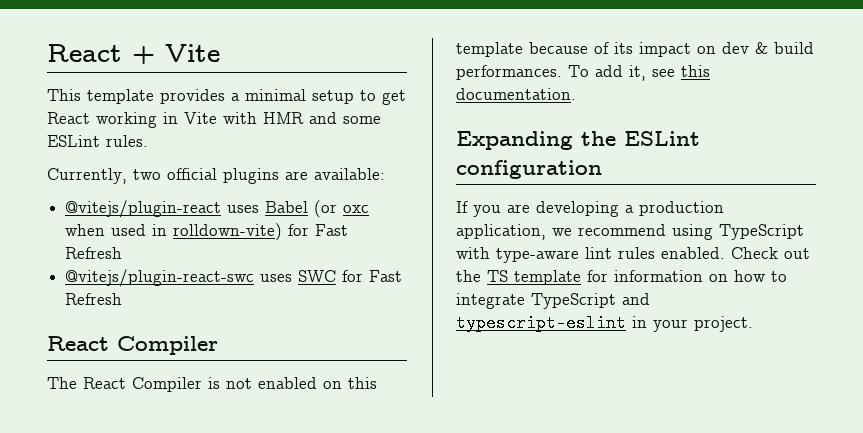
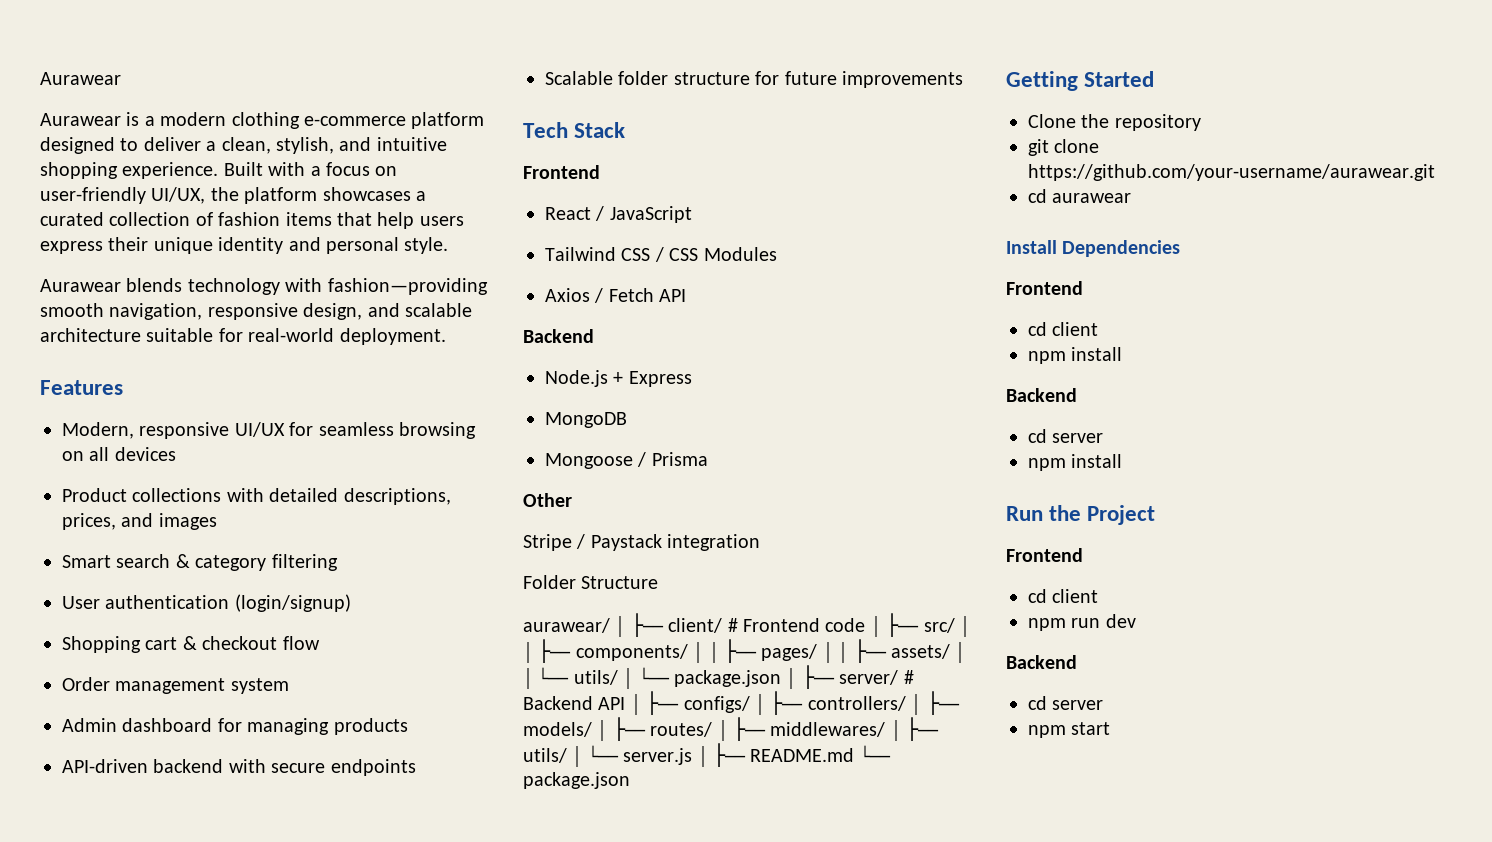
[47,44,220,64] [47,89,406,105] [47,112,381,128] [47,135,148,147] [47,168,385,184] [65,200,370,218] [65,223,349,241] [65,247,123,259] [65,269,403,287] [65,293,123,305] [47,336,218,355] [47,377,377,392] [456,42,814,57] [456,65,710,81] [456,88,576,100] [456,131,700,150] [456,160,602,179] [456,201,724,217] [456,224,804,240] [456,247,810,263] [456,270,787,285] [456,293,650,309] [456,314,753,332] React + Vite // This template provides a minimal setup to get React working in Vite with HMR and some ESLint rules. // Currently, two official plugins are available: // @vitejs/plugin-react uses Babel (or oxc when used in rolldown-vite) for Fast Refresh // @vitejs/plugin-react-swc uses SWC for Fast Refresh // React Compiler // The React Compiler is not enabled on this template because of its impact on dev & build performances. To add it, see this documentation. // Expanding the ESLint configuration // If you are developing a production application, we recommend using TypeScript with type-aware lint rules enabled. Check out the TS template for information on how to integrate TypeScript and typescript-eslint in your project. -> [40,72,121,85] [40,112,485,129] [40,137,447,154] [40,162,398,179] [40,187,426,204] [40,212,464,229] [40,237,449,254] [40,278,488,295] [40,303,472,320] [40,328,446,345] [40,380,123,395] [62,422,476,439] [62,447,176,461] [62,488,451,505] [62,513,217,530] [62,554,338,571] [62,594,351,612] [62,636,320,653] [62,677,289,694] [62,718,408,735] [62,759,416,776] [545,71,963,88] [523,122,626,138] [523,165,600,179] [545,206,692,223] [545,247,777,262] [545,288,687,303] [523,329,594,343] [545,370,692,387] [545,412,627,428] [545,452,708,469] [523,493,572,507] [523,534,761,551] [523,575,659,589] [523,613,970,637] [523,639,966,663] [523,665,914,689] [523,691,960,715] [523,717,940,741] [523,743,891,767] [523,772,630,789] [1006,71,1155,91] [1028,114,1201,131] [1028,139,1100,156] [1028,164,1435,181] [1028,189,1132,203] [1006,240,1181,257] [1006,281,1083,295] [1028,322,1099,336] [1028,347,1123,364] [1006,388,1077,402] [1028,429,1104,443] [1028,454,1123,471] [1006,505,1156,525] [1006,548,1083,562] [1028,589,1099,603] [1028,614,1136,631] [1006,655,1077,669] [1028,696,1104,710] [1028,722,1111,738] Aurawear // Aurawear is a modern clothing e-commerce platform designed to deliver a clean, stylish, and intuitive shopping experience. Built with a focus on user-friendly UI/UX, the platform showcases a curated collection of fashion items that help users express their unique identity and personal style. // Aurawear blends technology with fashion—providing smooth navigation, responsive design, and scalable architecture suitable for real-world deployment. // Features // Modern, responsive UI/UX for seamless browsing on all devices // Product collections with detailed descriptions, prices, and images // Smart search & category filtering // User authentication (login/signup) // Shopping cart & checkout flow // Order management system // Admin dashboard for managing products // API-driven backend with secure endpoints // Scalable folder structure for future improvements // Tech Stack // Frontend // React / JavaScript // Tailwind CSS / CSS Modules // Axios / Fetch API // Backend // Node.js + Express // MongoDB // Mongoose / Prisma // Other // Stripe / Paystack integration // Folder Structure // aurawear/ │ ├── client/ # Frontend code │ ├── src/ │ │ ├── components/ │ │ ├── pages/ │ │ ├── assets/ │ │ └── utils/ │ └── package.json │ ├── server/ # Backend API │ ├── configs/ │ ├── controllers/ │ ├── models/ │ ├── routes/ │ ├── middlewares/ │ ├── utils/ │ └── server.js │ ├── README.md └── package.json // Getting Started // Clone the repository // git clone https://github.com/your-username/aurawear.git // cd aurawear // Install Dependencies // Frontend // cd client // npm install // Backend // cd server // npm install // Run the Project // Frontend // cd client // npm run dev // Backend // cd server // npm start

